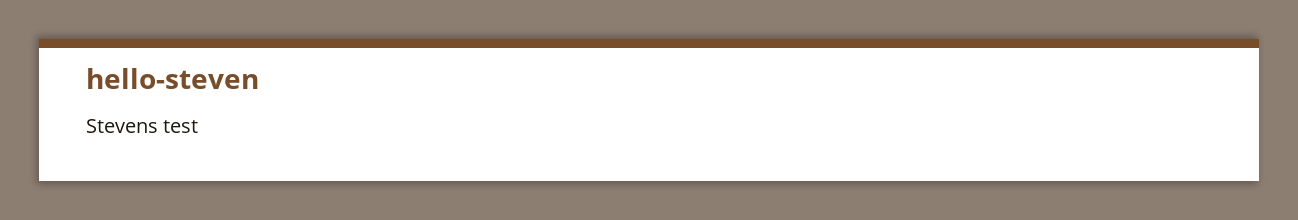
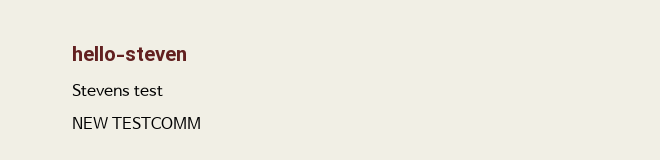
(199, 126) none -> [72,117,202,129] // NEW TESTCOMM

